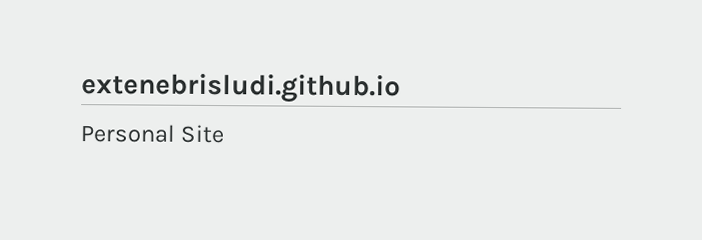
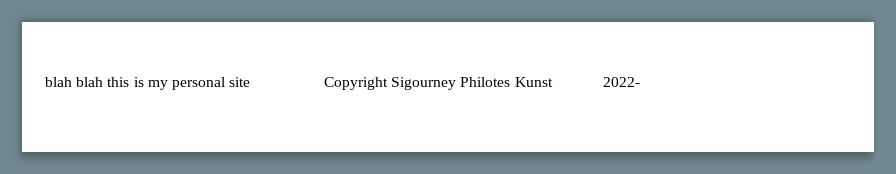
[81,73,401,104] [80,124,225,144] extenebrisludi.github.io // Personal Site -> [45,77,640,90] blah blah this is my personal site Copyright Sigourney Philotes Kunst 2022-

